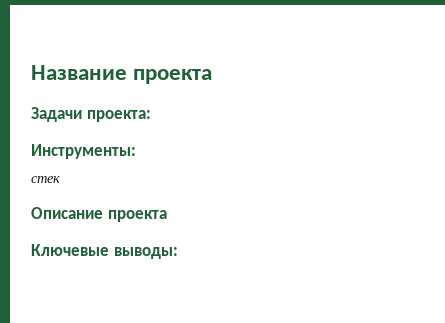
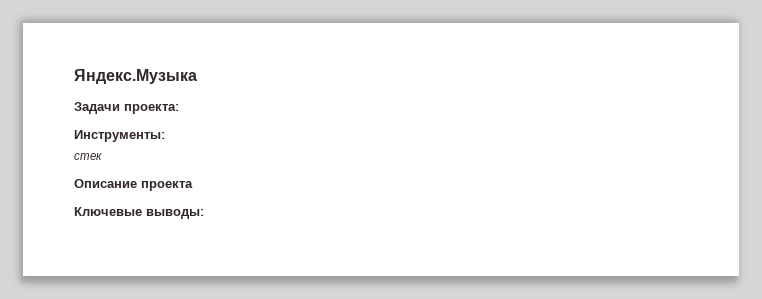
[31,65,213,84] Название проекта -> [74,69,197,84] Яндекс.Музыка

